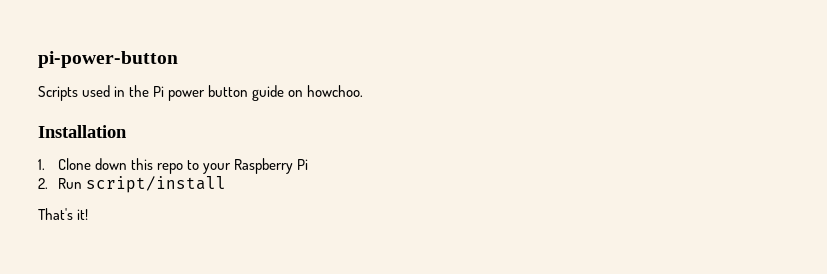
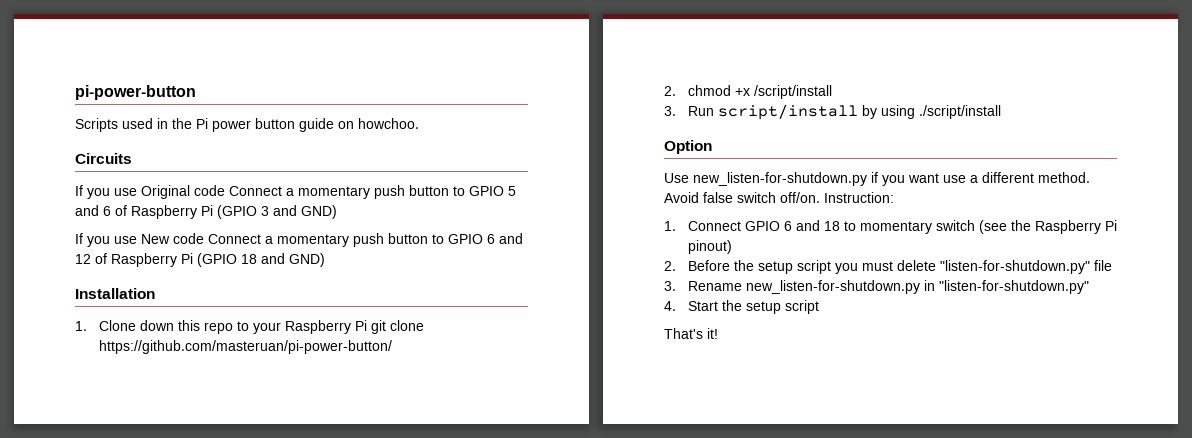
(364, 91) none -> [75,153,132,164] [75,185,516,199] [75,205,337,219] [75,233,523,247] [75,253,325,267] // Circuits // If you use Original code Connect a momentary push button to GPIO 5 and 6 of Raspberry Pi (GPIO 3 and GND) // If you use New code Connect a momentary push button to GPIO 6 and 12 of Raspberry Pi (GPIO 18 and GND)
[38,176,226,193] // 2. Run script/install -> [370,320,424,334] [98,340,392,354] [664,85,832,99] [664,104,1001,120] [664,140,712,154] [664,172,1090,186] [664,192,894,203] [664,220,1117,234] [687,240,732,254] [664,260,1112,274] [664,280,1089,294] [664,300,819,314] git clone https://github.com/masteruan/pi-power-button/ // 2. chmod +x /script/install // 3. Run script/install by using ./script/install // Option // Use new_listen-for-shutdown.py if you want use a different method. Avoid false switch off/on. Instruction: // 1. Connect GPIO 6 and 18 to momentary switch (see the Raspberry Pi pinout) // 2. Before the setup script you must delete "listen-for-shutdown.py" file // 3. Rename new_listen-for-shutdown.py in "listen-for-shutdown.py" // 4. Start the setup script

